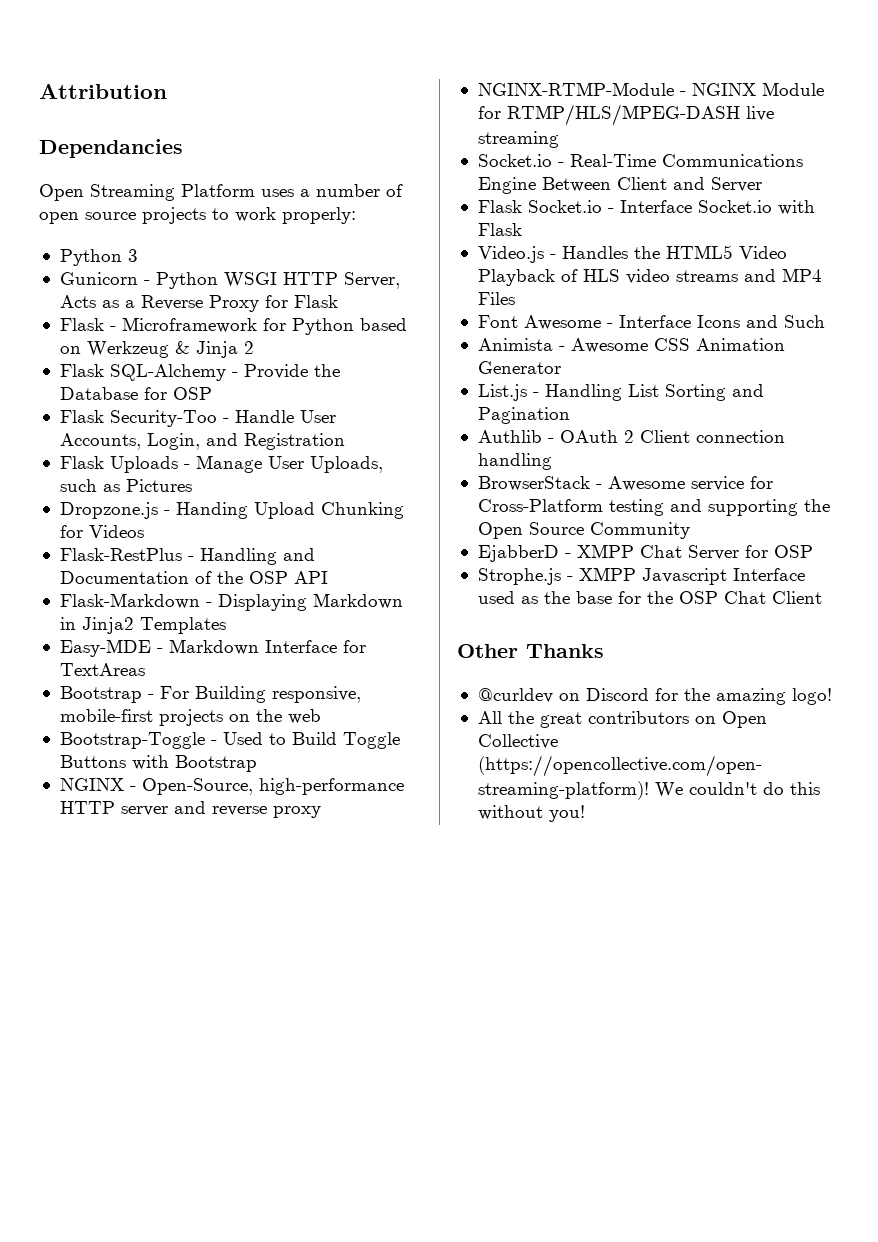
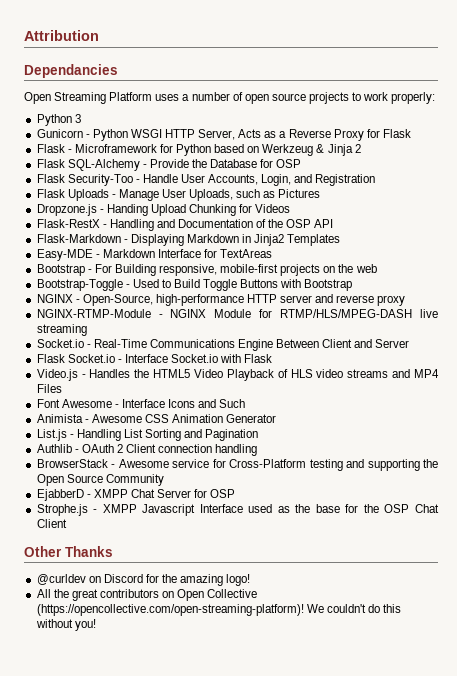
[59,548,182,561] Flask-RestPlus -> [36,219,100,228] Flask-RestX

